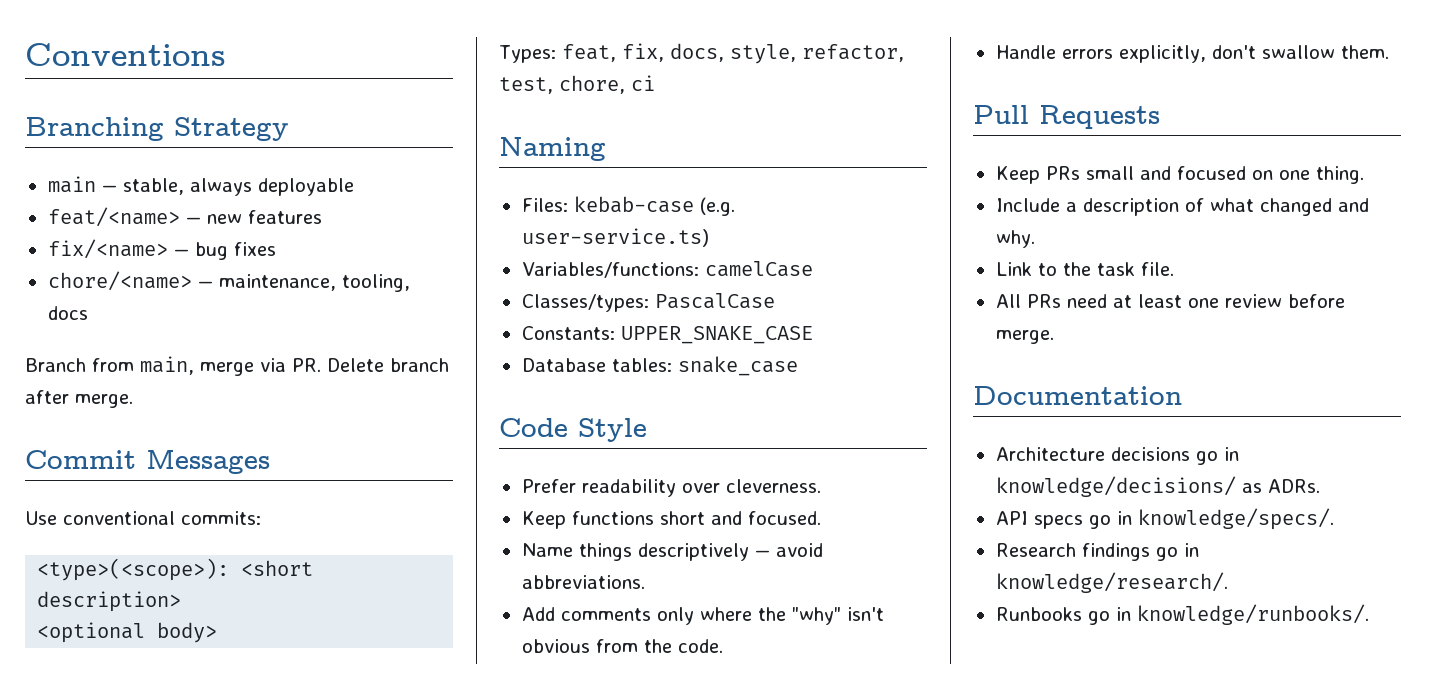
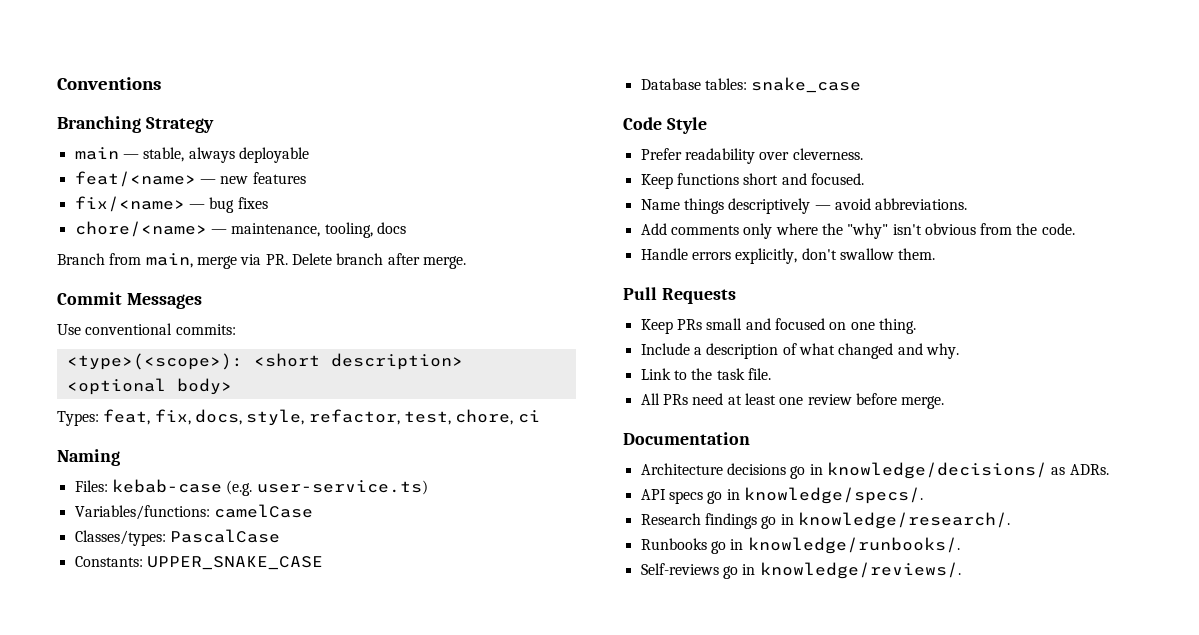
(1369, 614) none -> [640,562,961,579] // Self-reviews go in knowledge/reviews/.

